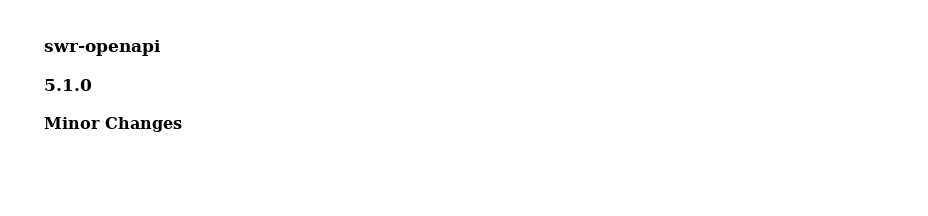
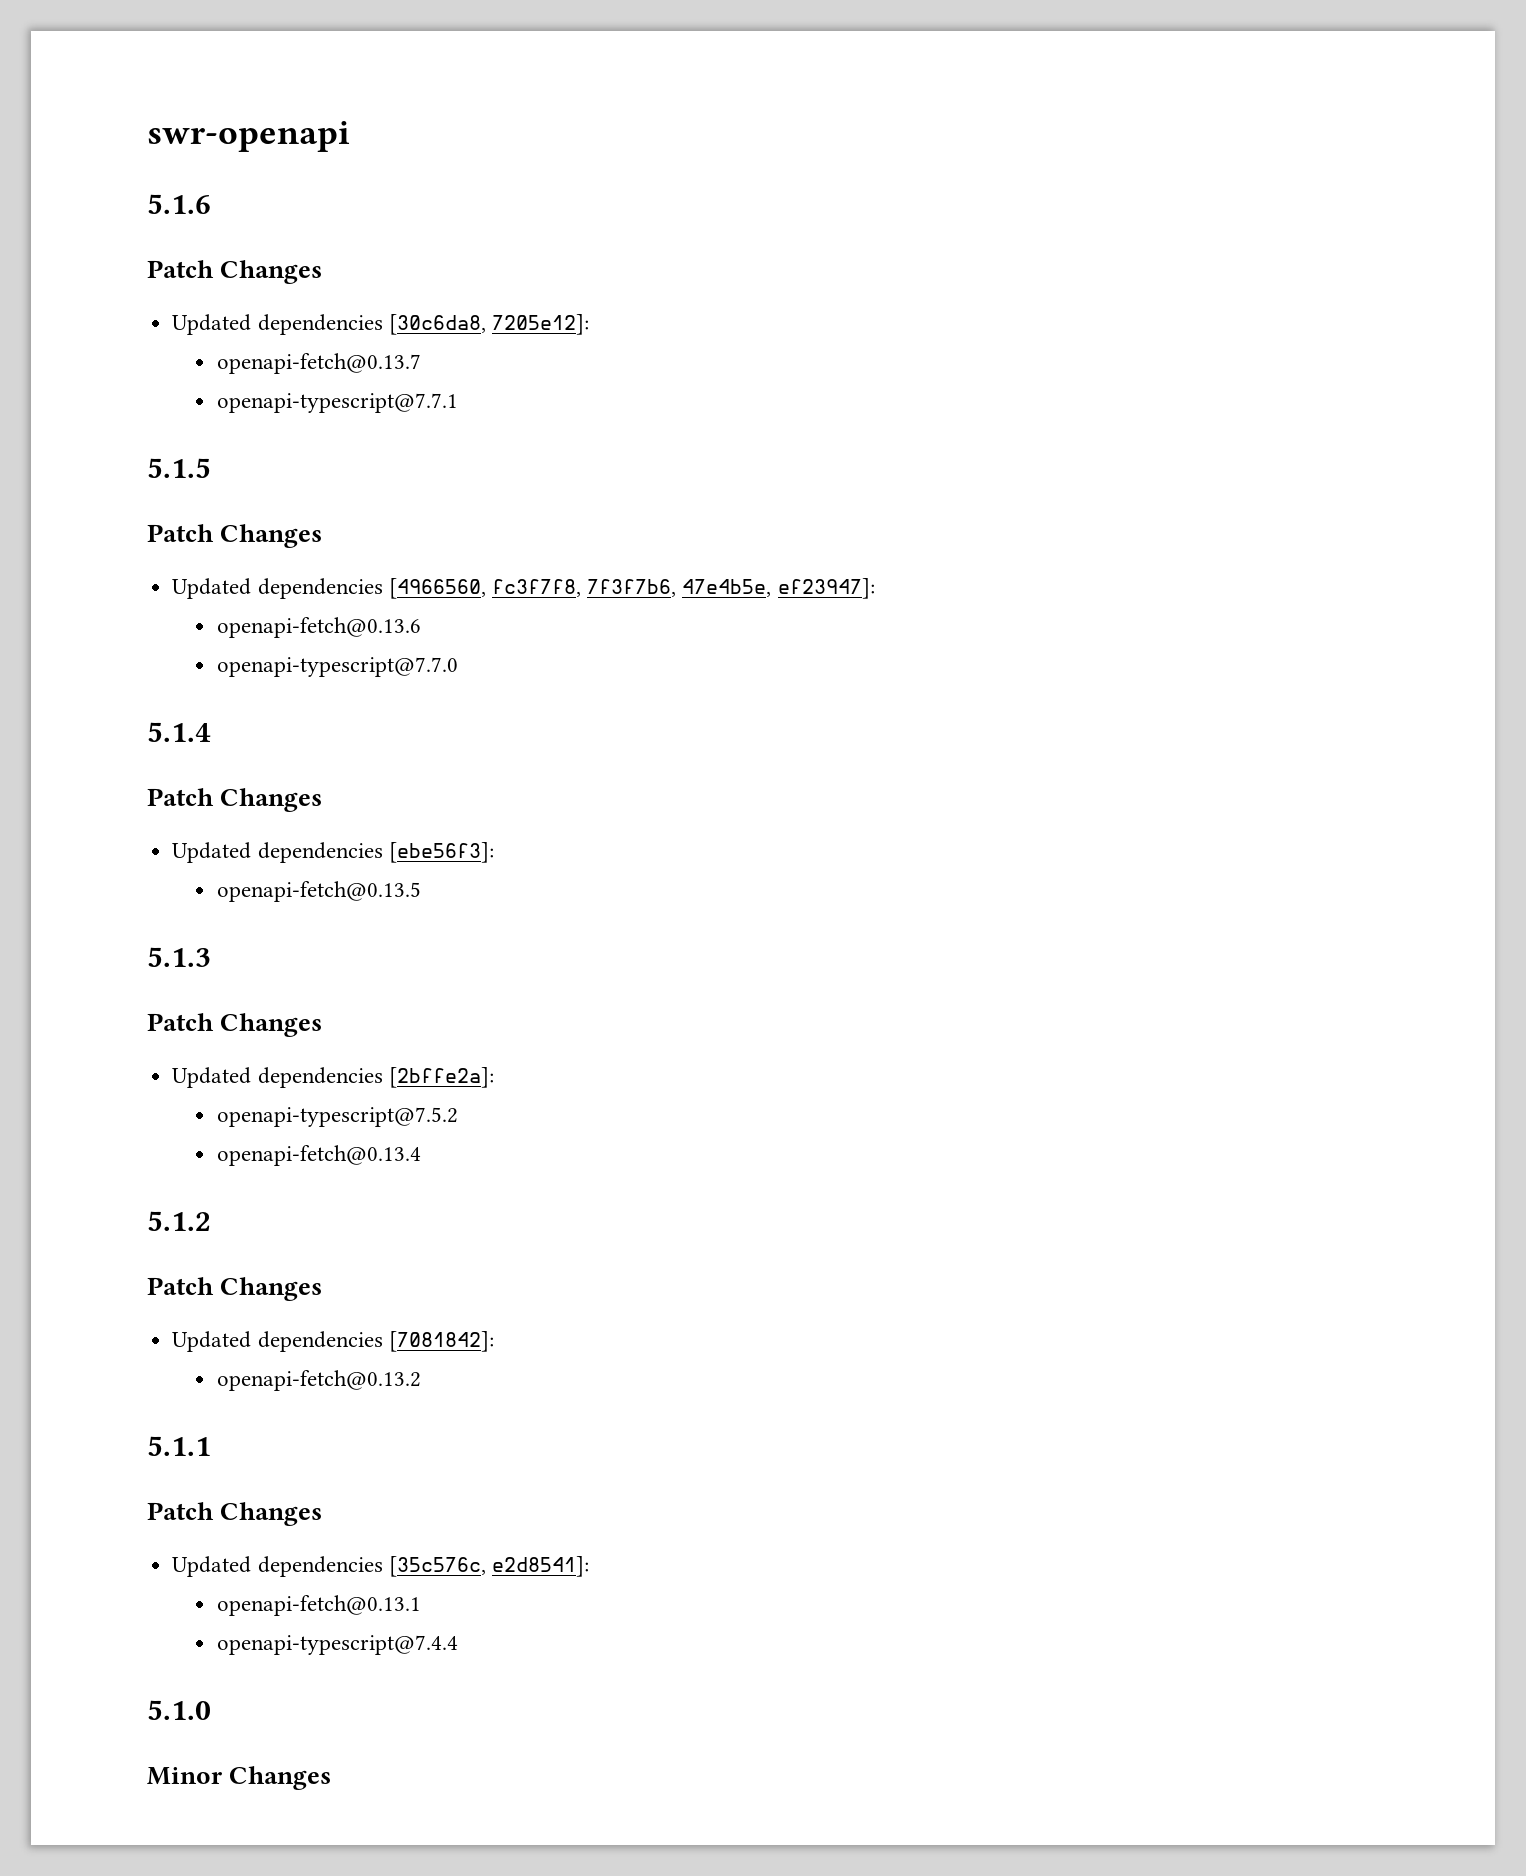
(161, 48) none -> [147,194,211,214] [147,260,323,284] [172,314,589,335] [216,353,421,374] [216,393,458,413] [147,458,211,478] [147,524,323,548] [172,578,875,599] [216,617,421,638] [216,657,458,677] [147,722,211,742] [147,788,323,812] [172,842,494,863] [216,881,421,902] [147,947,211,967] [147,1013,323,1037] [172,1067,494,1088] [216,1107,458,1127] [216,1145,421,1166] [147,1211,211,1231] [147,1277,323,1301] [172,1331,494,1352] [216,1370,421,1391] [147,1436,211,1456] [147,1502,323,1526] [172,1556,589,1577] [216,1595,421,1616] [216,1635,458,1655] // 5.1.6 // Patch Changes // Updated dependencies [30c6da8, 7205e12]: // openapi-fetch@0.13.7 // openapi-typescript@7.7.1 // 5.1.5 // Patch Changes // Updated dependencies [4966560, fc3f7f8, 7f3f7b6, 47e4b5e, ef23947]: // openapi-fetch@0.13.6 // openapi-typescript@7.7.0 // 5.1.4 // Patch Changes // Updated dependencies [ebe56f3]: // openapi-fetch@0.13.5 // 5.1.3 // Patch Changes // Updated dependencies [2bffe2a]: // openapi-typescript@7.5.2 // openapi-fetch@0.13.4 // 5.1.2 // Patch Changes // Updated dependencies [7081842]: // openapi-fetch@0.13.2 // 5.1.1 // Patch Changes // Updated dependencies [35c576c, e2d8541]: // openapi-fetch@0.13.1 // openapi-typescript@7.4.4

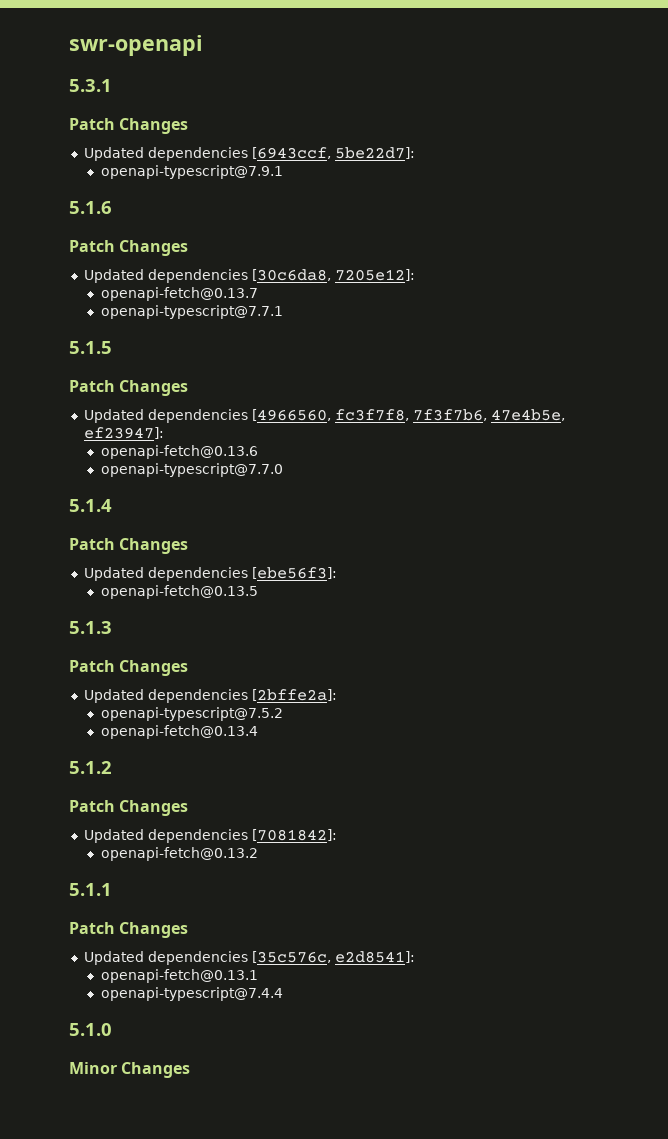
(350, 136) none -> [69,79,112,92] [69,118,189,134] [83,147,415,161] [100,165,283,179] // 5.3.1 // Patch Changes // Updated dependencies [6943ccf, 5be22d7]: // openapi-typescript@7.9.1

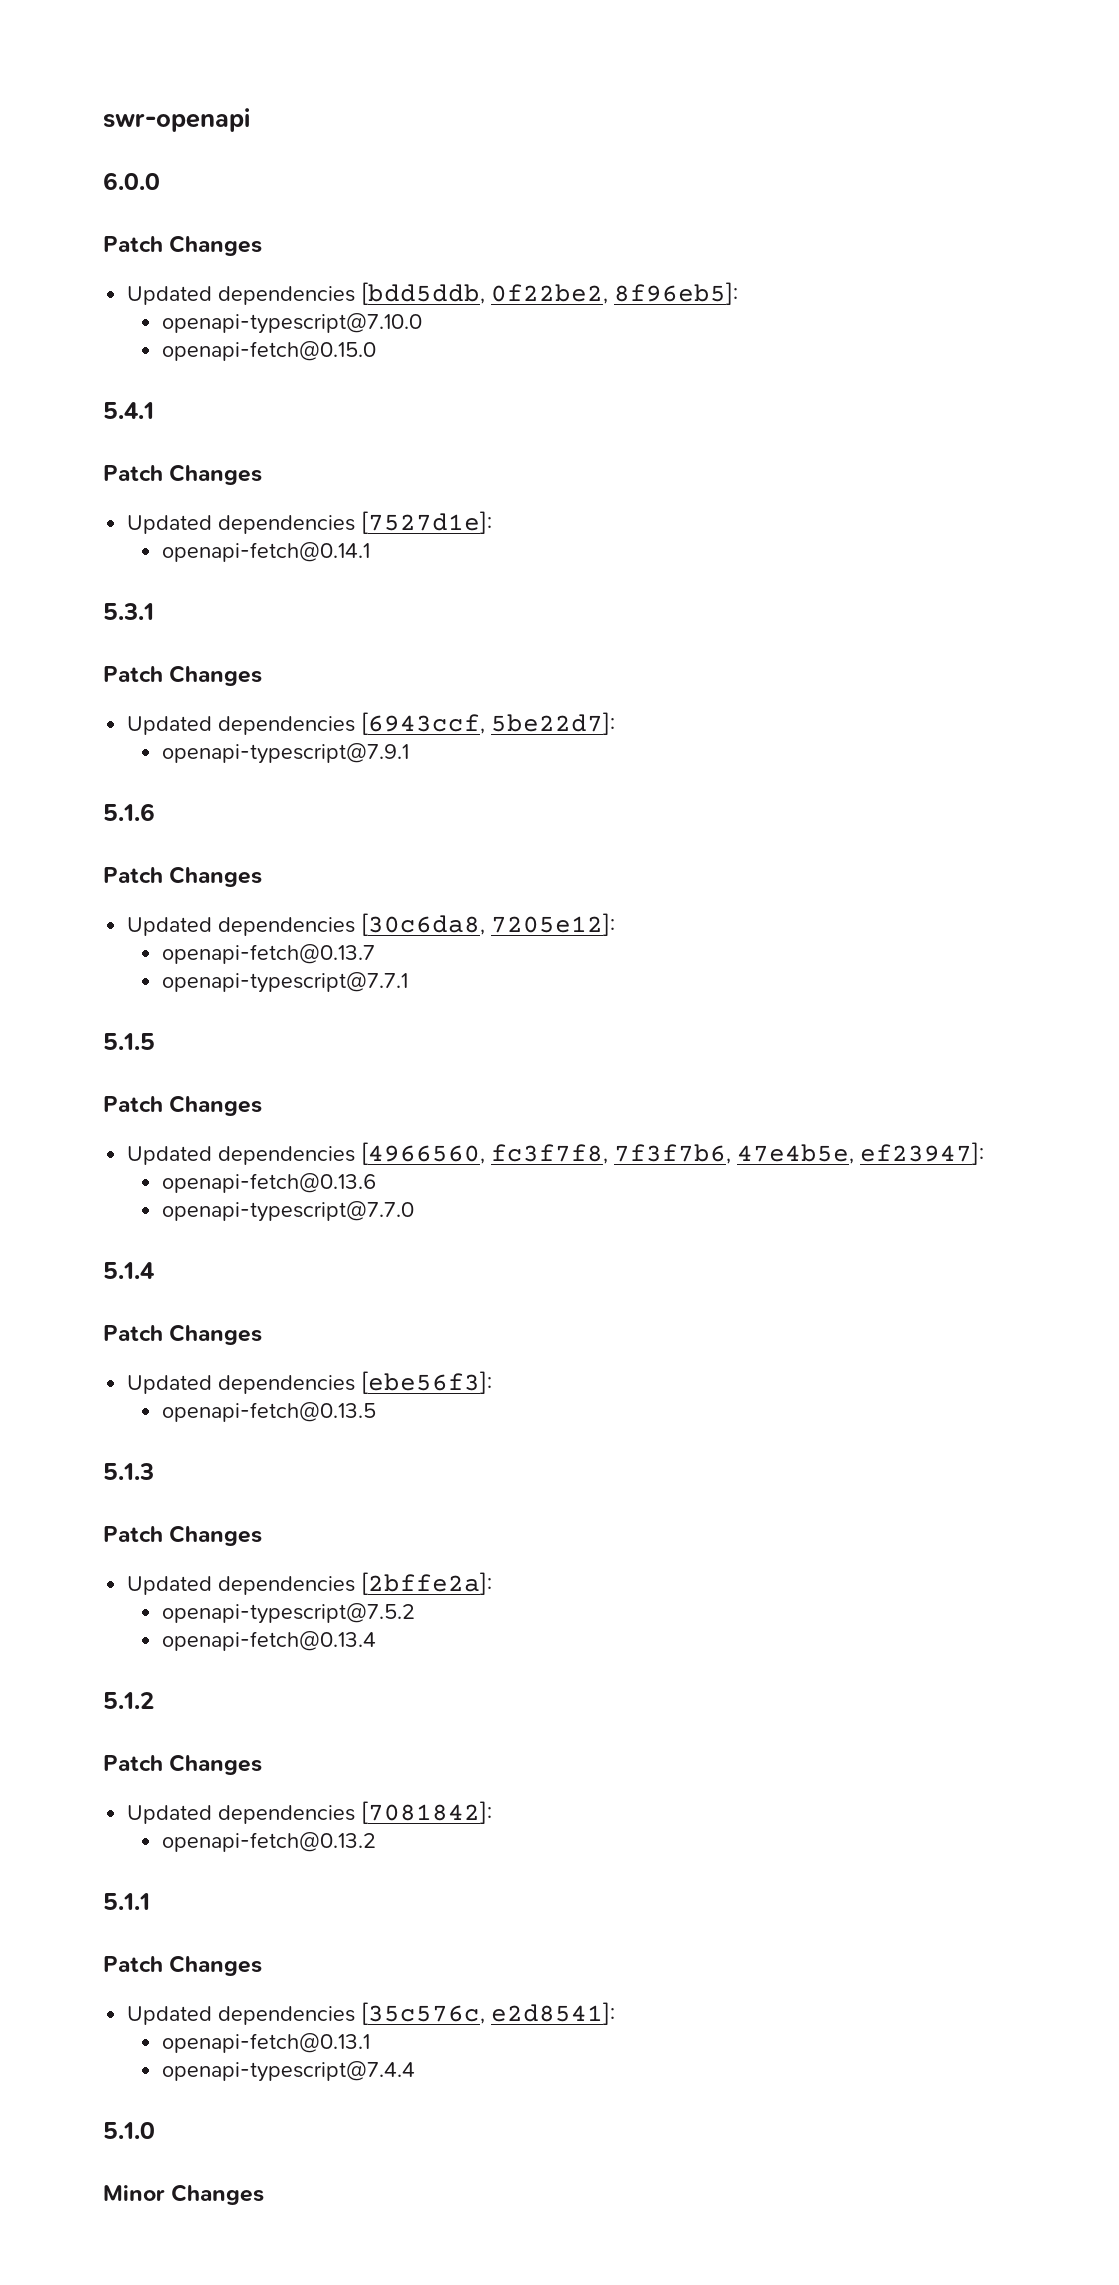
(203, 45) none -> [103,172,160,190] [103,235,263,256] [127,282,739,305] [162,313,423,334] [162,341,377,361] [103,402,154,419] [103,464,263,485] [127,511,493,534] [162,542,371,562] // 6.0.0 // Patch Changes // Updated dependencies [bdd5ddb, 0f22be2, 8f96eb5]: // openapi-typescript@7.10.0 // openapi-fetch@0.15.0 // 5.4.1 // Patch Changes // Updated dependencies [7527d1e]: // openapi-fetch@0.14.1

